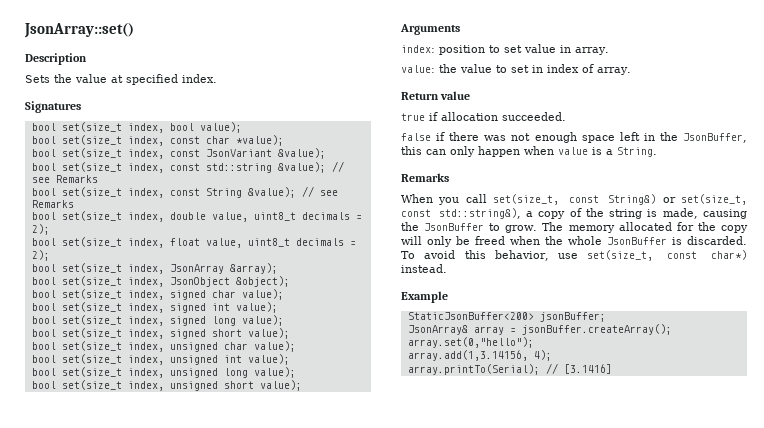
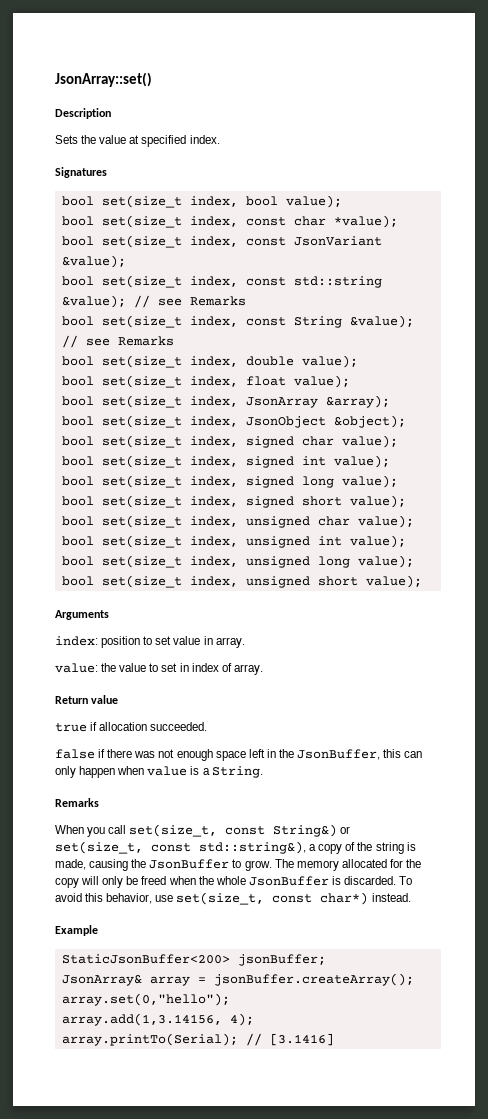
[211,212,362,222] [31,224,50,235] value, uint8_t decimals = 2); -> [301,355,358,368] value);
[205,238,356,248] [31,250,50,261] value, uint8_t decimals = 2); -> [293,375,350,388] value);

